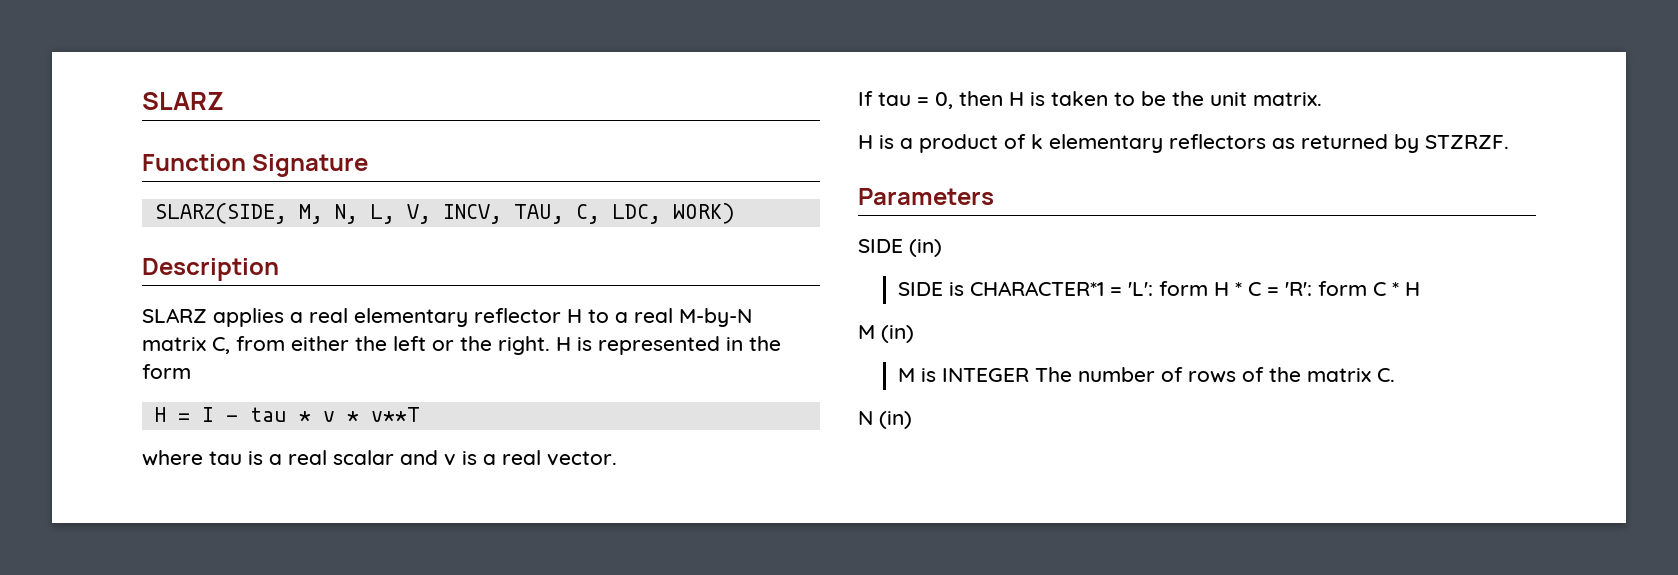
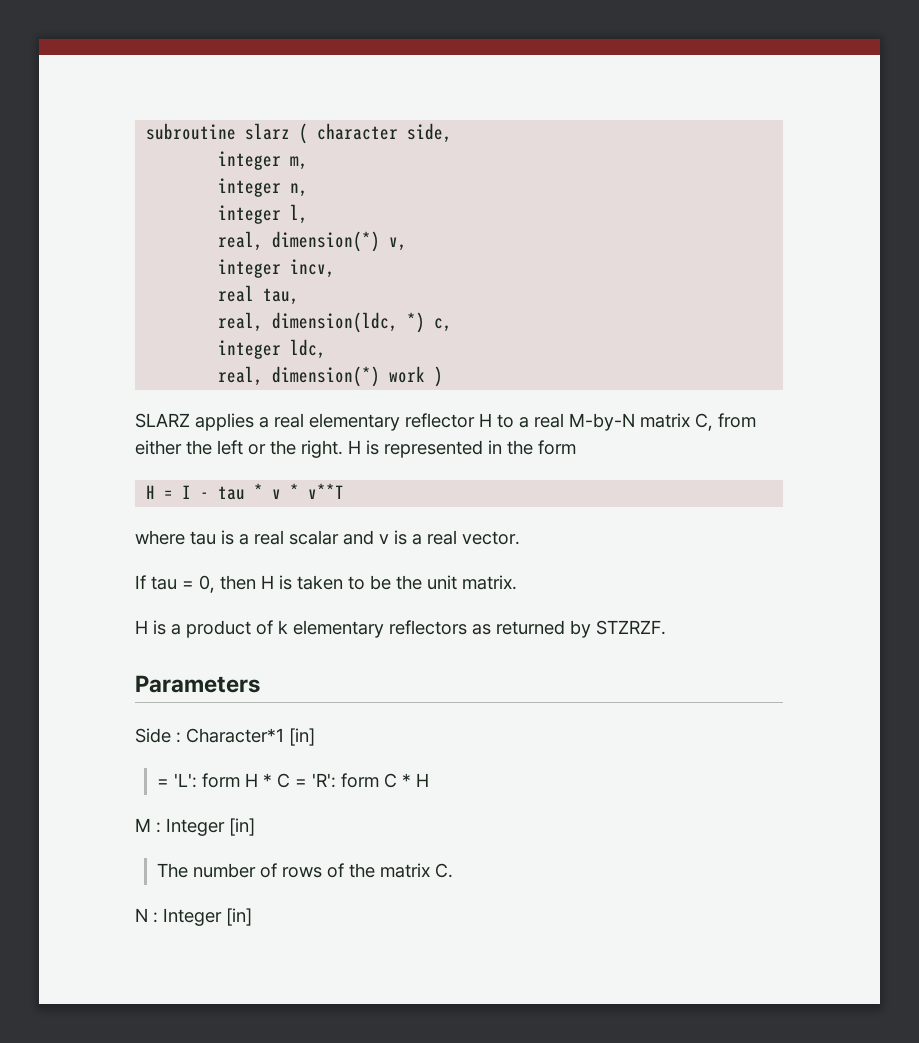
[142,92,224,110] [142,154,369,177] [154,203,735,224] [142,258,279,281] SLARZ // Function Signature // SLARZ(SIDE, M, N, L, V, INCV, TAU, C, LDC, WORK) // Description -> [146,123,453,144] [218,151,309,170] [218,178,309,197] [218,204,309,224] [218,231,408,252] [218,259,336,278] [218,285,300,305] [218,312,453,333] [218,339,327,359] [218,366,444,387] subroutine slarz ( character side, // integer m, // integer n, // integer l, // real, dimension(*) v, // integer incv, // real tau, // real, dimension(ldc, *) c, // integer ldc, // real, dimension(*) work )
[858,239,942,257] [897,281,1104,296] SIDE (in) // SIDE is CHARACTER*1 -> [135,728,315,746] Side : Character*1 [in] //
[881,325,914,343] [897,368,1029,382] (in) // M is INTEGER -> [156,818,255,836] : Integer [in] //
[879,411,912,429] (in) -> [153,908,252,926] : Integer [in]

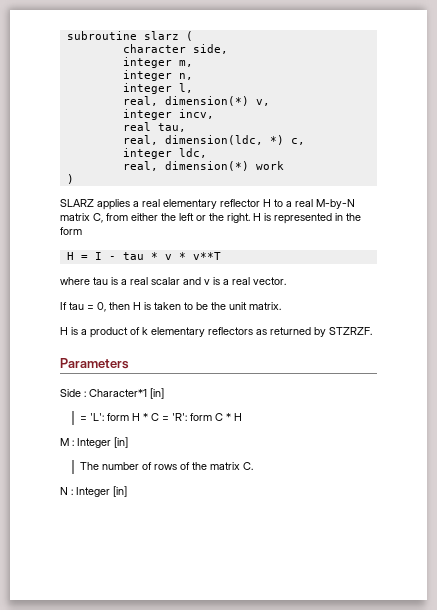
(309, 133) none -> (193, 36) //
(426, 374) none -> (284, 165) //

